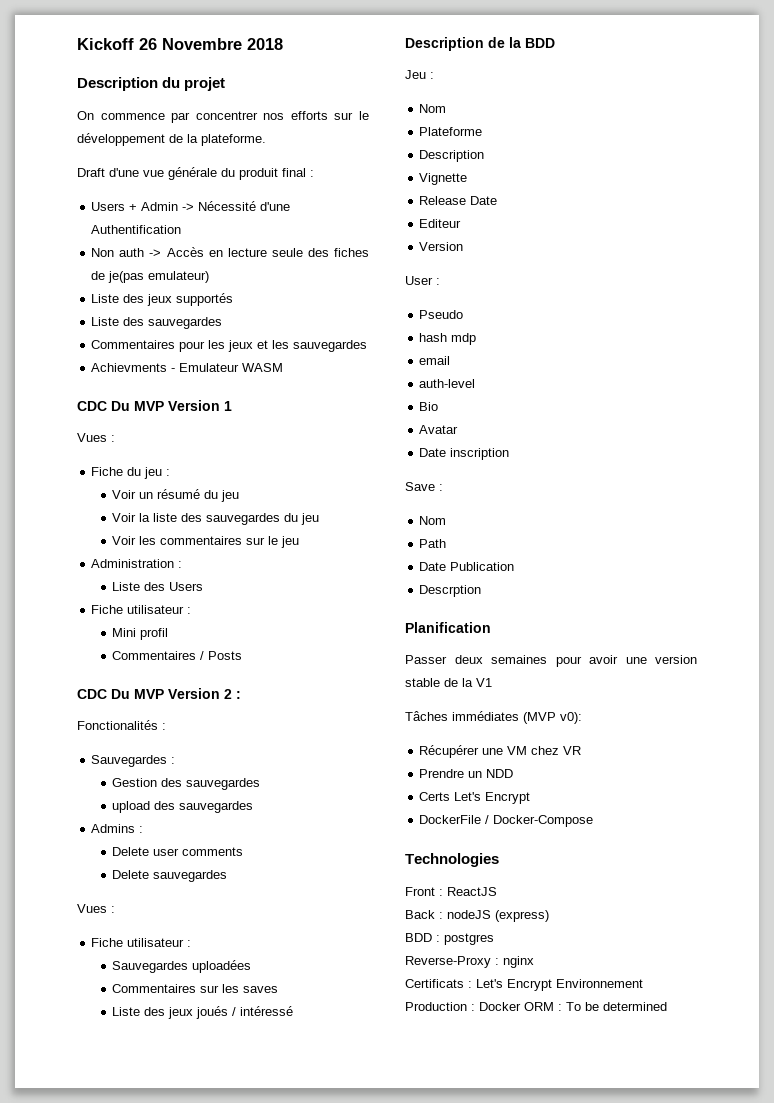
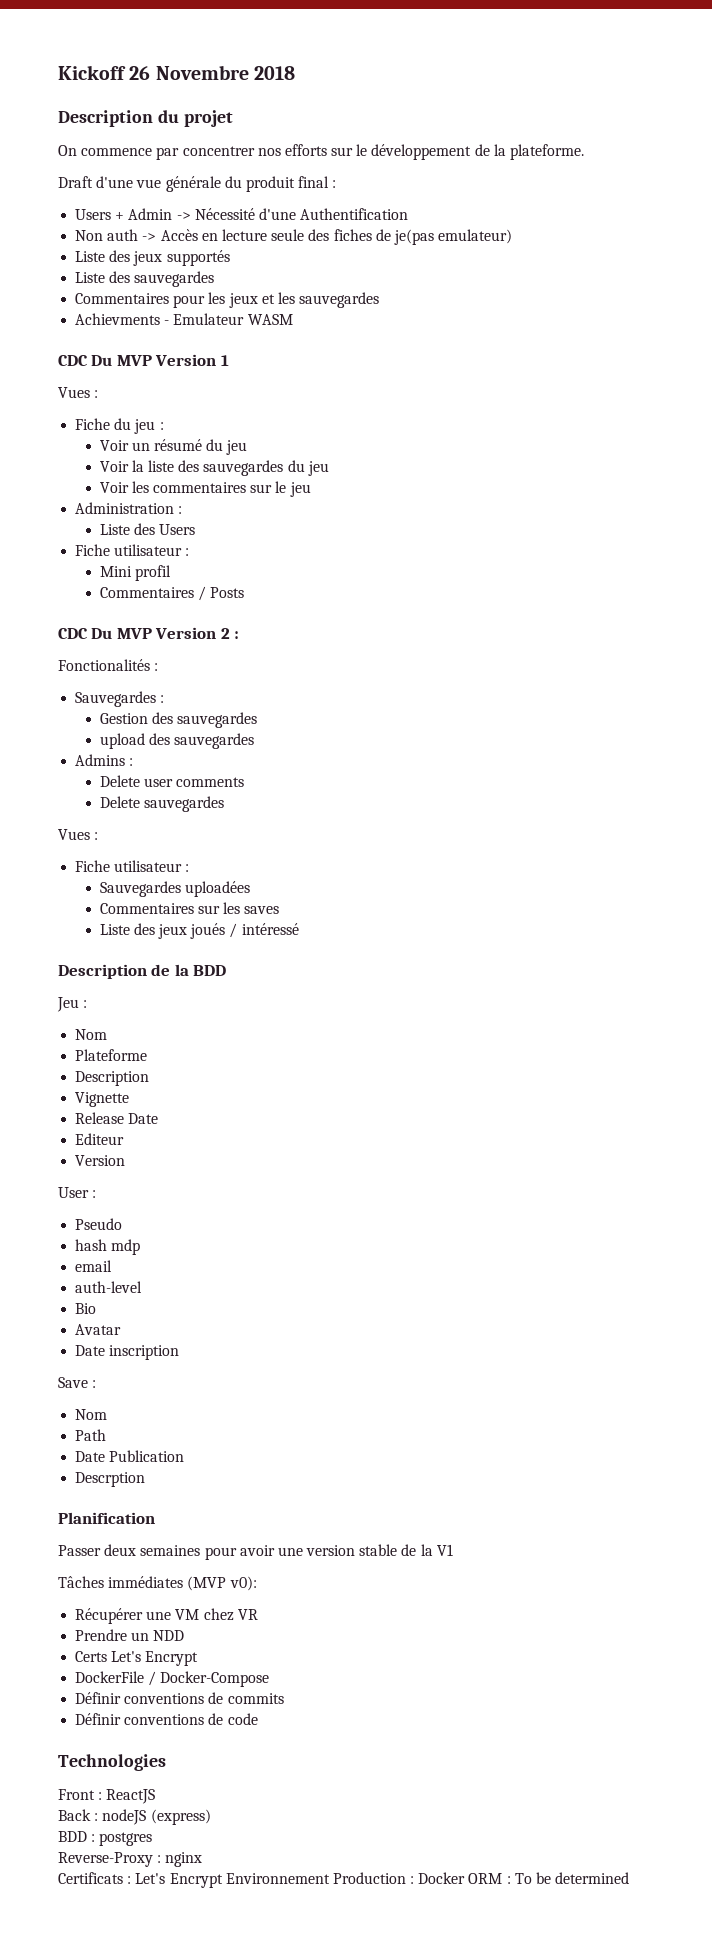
(594, 821) none -> [75,1692,284,1704] [75,1713,258,1725] // Définir conventions de commits // Définir conventions de code

